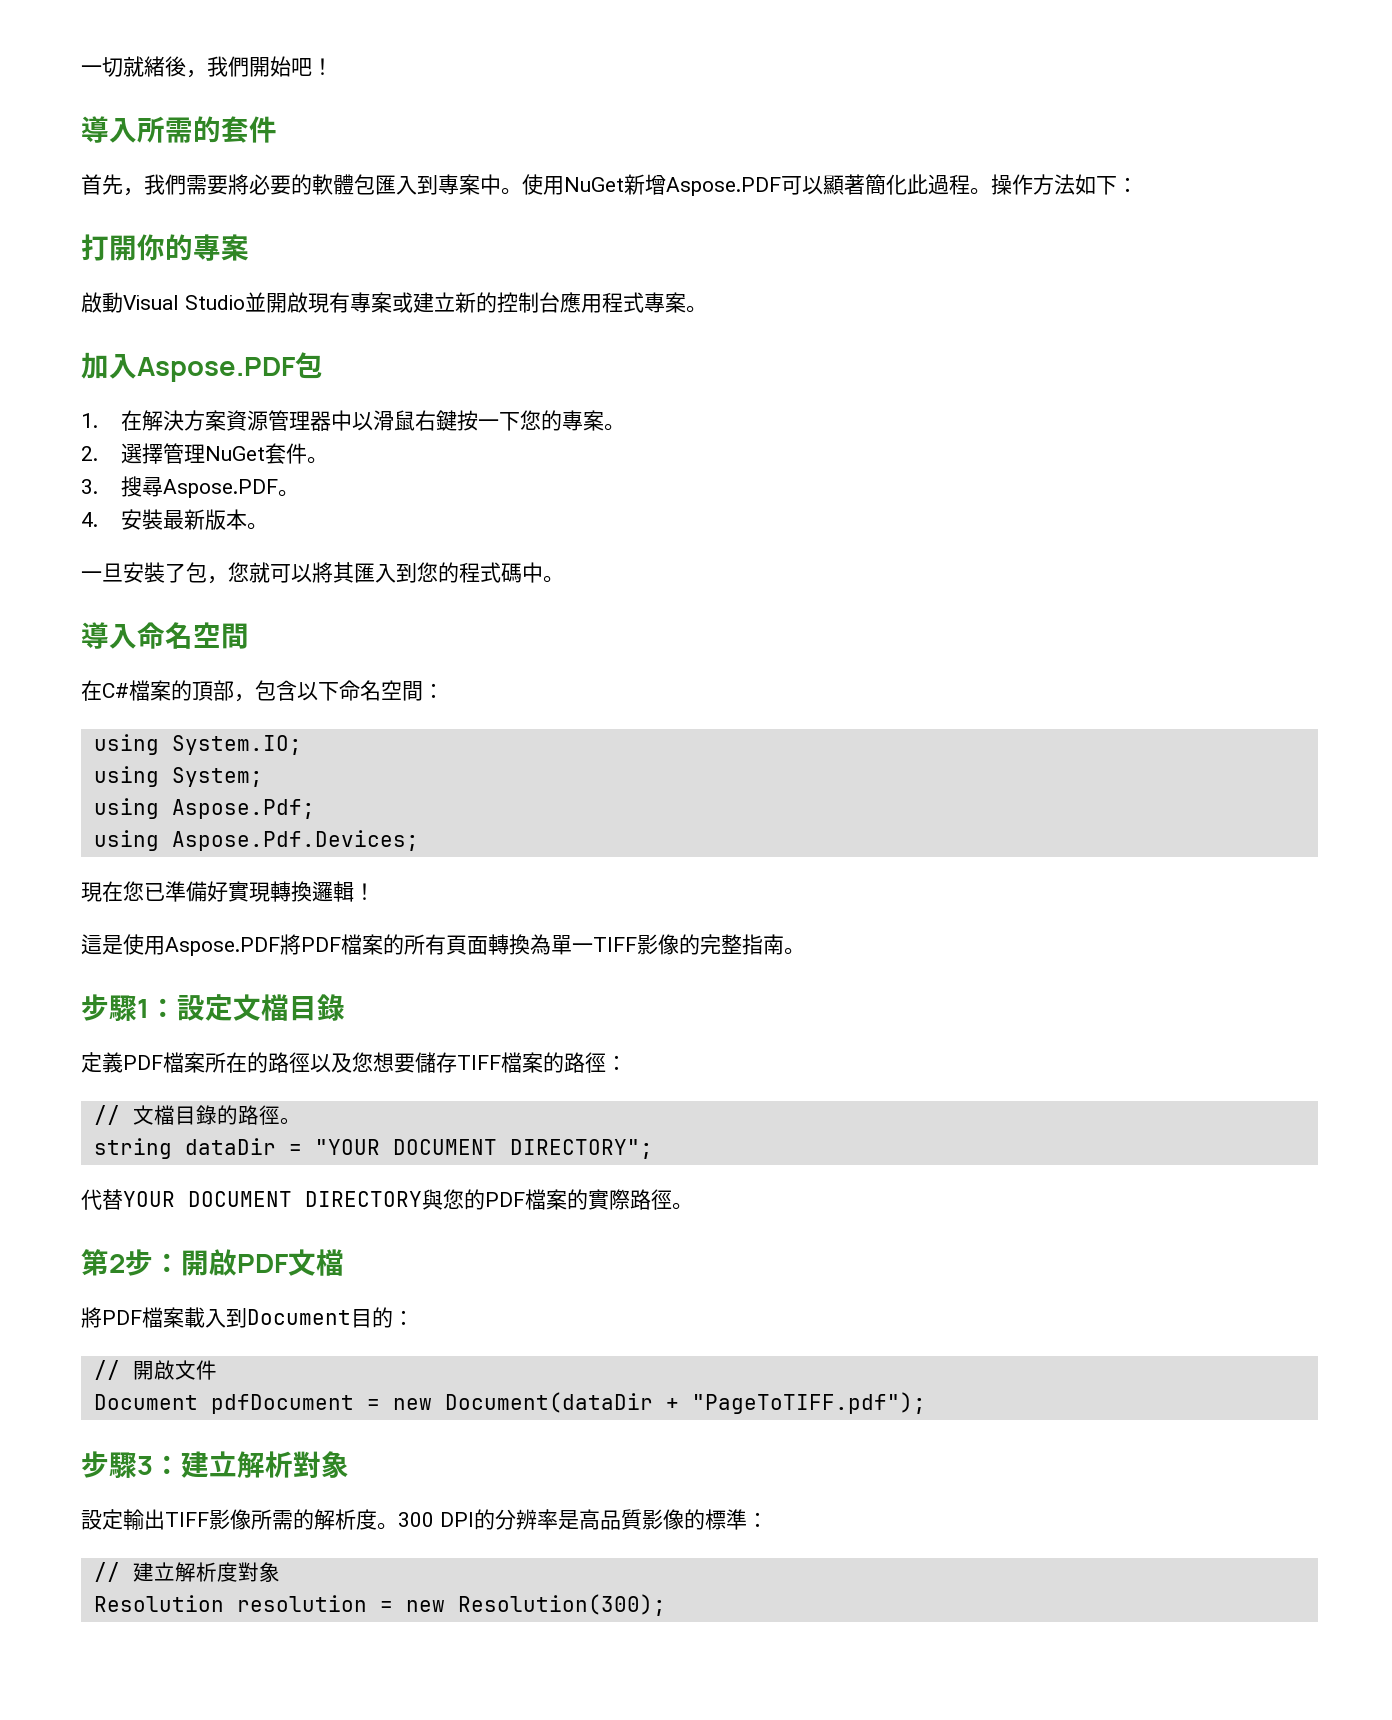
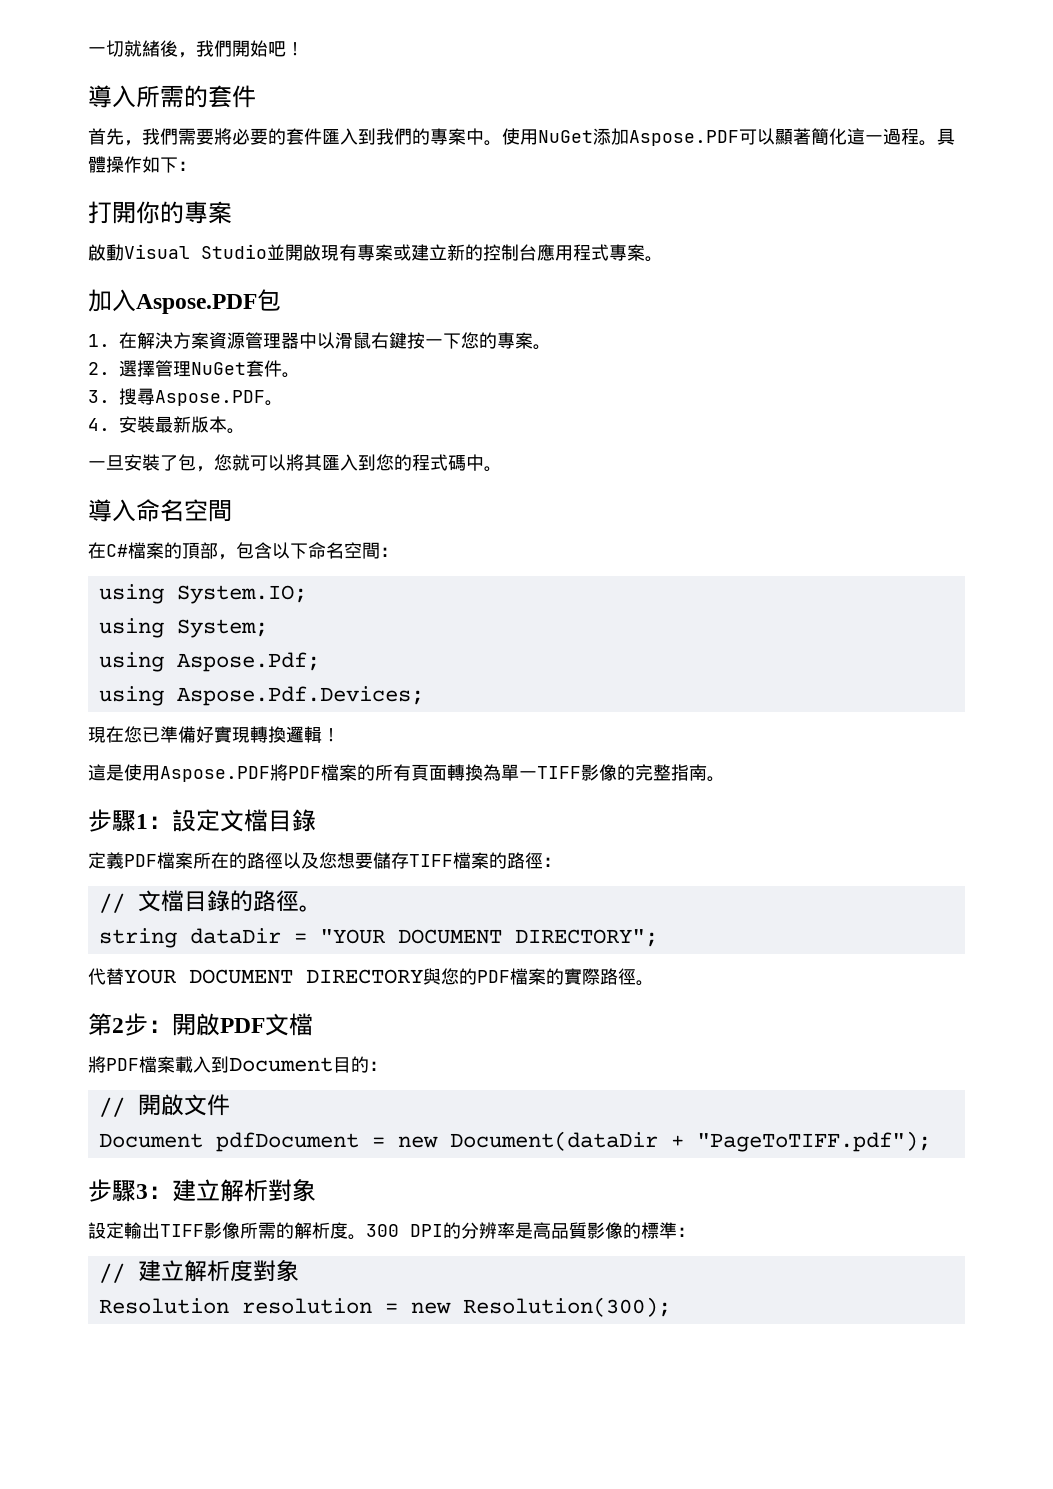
[312,174,438,195] 軟體包匯入到 -> [286,128,430,145] 套件匯入到我們的
[624,174,666,195] 新增 -> [593,128,629,145] 添加
[907,174,1075,195] 此過程。操作方法 -> [847,128,955,146] [88,156,142,173] 這一過程。具體操作

